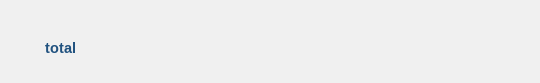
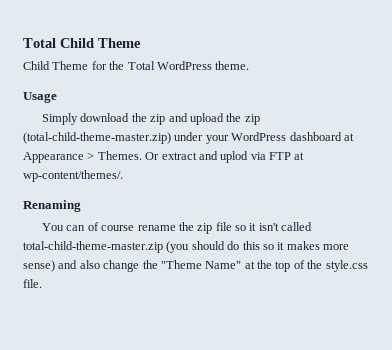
[45,42,76,53] total -> [23,38,141,48] [23,61,250,70] [23,92,57,103] [41,113,260,125] [23,132,354,144] [23,151,305,163] [23,170,123,182] [23,200,81,212] [41,222,313,234] [23,241,349,253] [23,260,368,272] [23,279,42,288] Total Child Theme // Child Theme for the Total WordPress theme. // Usage // Simply download the zip and upload the zip (total-child-theme-master.zip) under your WordPress dashboard at Appearance > Themes. Or extract and uplod via FTP at wp-content/themes/. // Renaming // You can of course rename the zip file so it isn't called total-child-theme-master.zip (you should do this so it makes more sense) and also change the "Theme Name" at the top of the style.css file.

